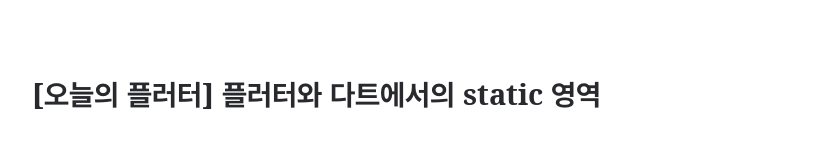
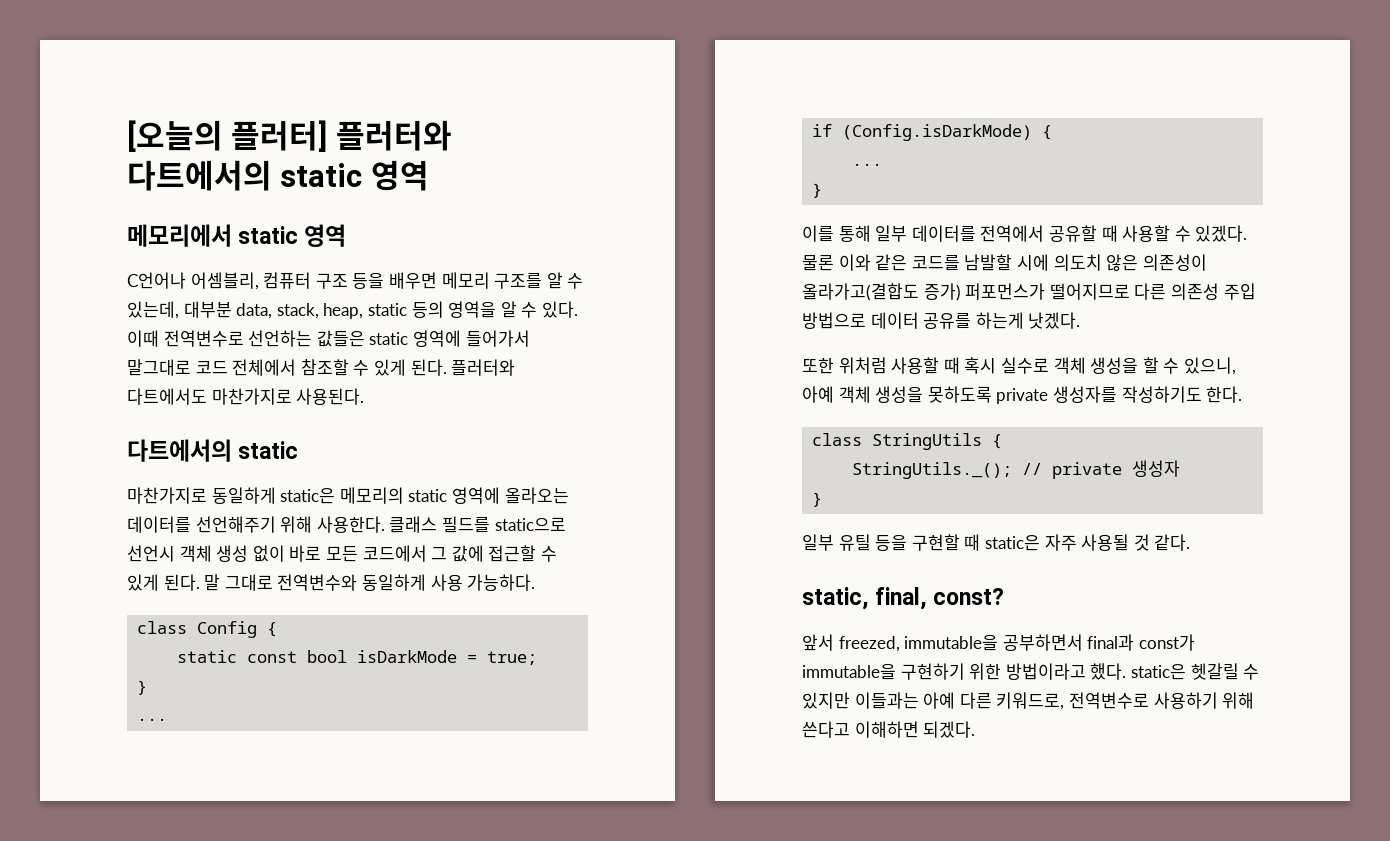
(601, 94) none -> [127,224,347,247] [127,272,584,290] [127,301,578,319] [127,330,530,347] [127,359,516,376] [127,388,365,405] [127,439,299,462] [127,487,569,504] [127,516,566,533] [127,545,557,562] [127,574,536,591] [137,621,278,638] [177,650,538,665] [137,680,148,695] [137,718,168,721] [812,124,1053,141] [852,163,883,166] [812,183,823,198] [802,225,1248,242] [802,254,1207,271] [802,283,1256,301] [802,312,1081,329] [802,357,1236,375] [802,386,1243,404] [812,433,1003,450] [852,460,1181,479] [812,492,823,507] [802,534,1191,551] [802,587,1005,610] [802,634,1195,652] [802,663,1260,680] [802,692,1255,710] [802,721,976,738] // 메모리에서 static 영역 // C언어나 어셈블리, 컴퓨터 구조 등을 배우면 메모리 구조를 알 수 있는데, 대부분 data, stack, heap, static 등의 영역을 알 수 있다. 이때 전역변수로 선언하는 값들은 static 영역에 들어가서 말그대로 코드 전체에서 참조할 수 있게 된다. 플러터와 다트에서도 마찬가지로 사용된다. // 다트에서의 static // 마찬가지로 동일하게 static은 메모리의 static 영역에 올라오는 데이터를 선언해주기 위해 사용한다. 클래스 필드를 static으로 선언시 객체 생성 없이 바로 모든 코드에서 그 값에 접근할 수 있게 된다. 말 그대로 전역변수와 동일하게 사용 가능하다. // class Config { // static const bool isDarkMode = true; // } // ... // if (Config.isDarkMode) { // ... // } // 이를 통해 일부 데이터를 전역에서 공유할 때 사용할 수 있겠다. 물론 이와 같은 코드를 남발할 시에 의도치 않은 의존성이 올라가고(결합도 증가) 퍼포먼스가 떨어지므로 다른 의존성 주입 방법으로 데이터 공유를 하는게 낫겠다. // 또한 위처럼 사용할 때 혹시 실수로 객체 생성을 할 수 있으니, 아예 객체 생성을 못하도록 private 생성자를 작성하기도 한다. // class StringUtils { // StringUtils._(); // private 생성자 // } // 일부 유틸 등을 구현할 때 static은 자주 사용될 것 같다. // static, final, const? // 앞서 freezed, immutable을 공부하면서 final과 const가 immutable을 구현하기 위한 방법이라고 했다. static은 헷갈릴 수 있지만 이들과는 아예 다른 키워드로, 전역변수로 사용하기 위해 쓴다고 이해하면 되겠다.

